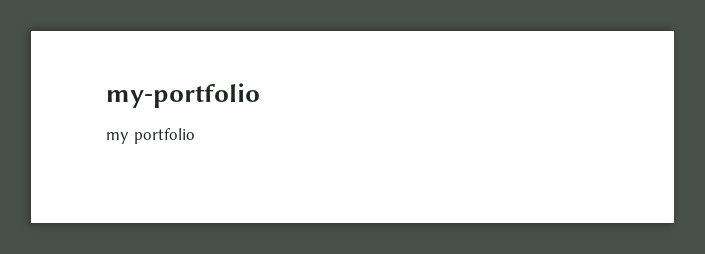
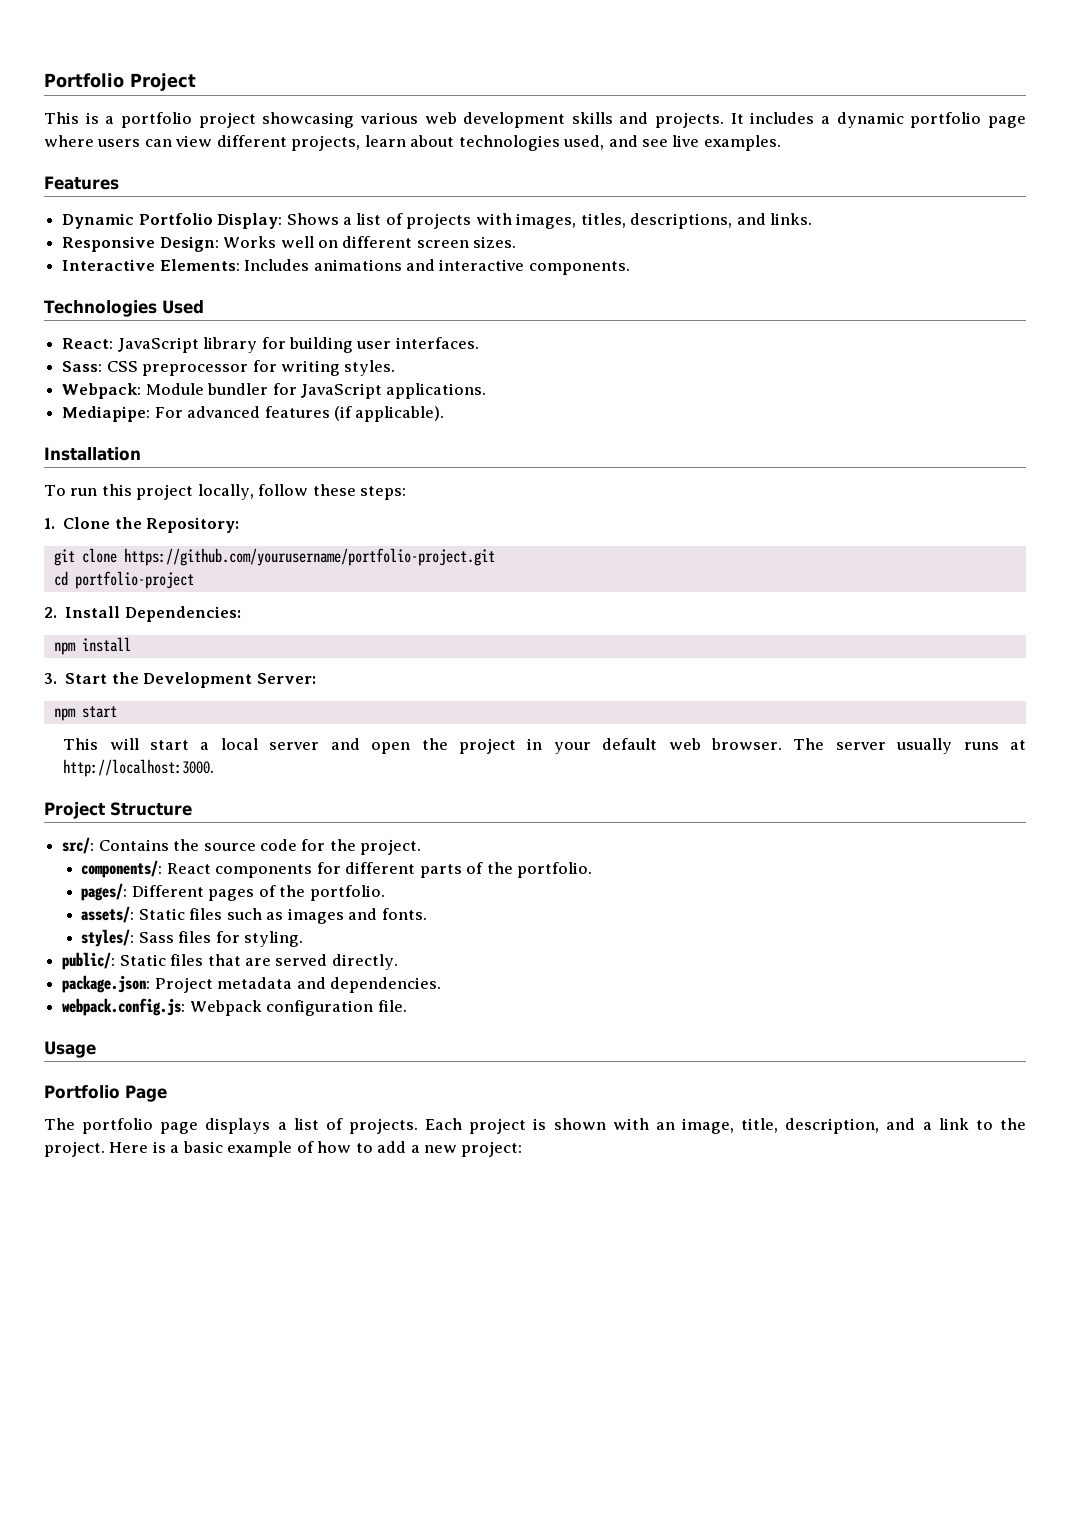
[106,83,260,108] [106,128,195,144] my-portfolio // my portfolio -> [44,73,196,91] [44,112,1026,128] [44,135,781,151] [44,176,119,190] [62,213,813,229] [62,236,517,252] [62,259,630,275] [44,300,204,317] [62,337,479,353] [62,360,396,376] [62,383,487,399] [62,406,445,422] [44,447,141,461] [44,484,407,500] [44,517,240,533] [53,548,495,566] [53,571,194,589] [44,606,241,622] [53,637,131,655] [44,672,316,688] [53,706,117,721] [63,738,1027,754] [63,759,215,777] [44,802,192,819] [62,837,422,855] [81,860,593,878] [81,883,385,901] [81,906,427,924] [81,929,304,947] [62,952,398,970] [62,975,441,993] [62,998,407,1016] [44,1041,96,1058] [44,1085,167,1102] [44,1118,1026,1134] [44,1141,523,1157] Portfolio Project // This is a portfolio project showcasing various web development skills and projects. It includes a dynamic portfolio page where users can view different projects, learn about technologies used, and see live examples. // Features // Dynamic Portfolio Display: Shows a list of projects with images, titles, descriptions, and links. // Responsive Design: Works well on different screen sizes. // Interactive Elements: Includes animations and interactive components. // Technologies Used // React: JavaScript library for building user interfaces. // Sass: CSS preprocessor for writing styles. // Webpack: Module bundler for JavaScript applications. // Mediapipe: For advanced features (if applicable). // Installation // To run this project locally, follow these steps: // 1. Clone the Repository: // git clone https://github.com/yourusername/portfolio-project.git // cd portfolio-project // 2. Install Dependencies: // npm install // 3. Start the Development Server: // npm start // This will start a local server and open the project in your default web browser. The server usually runs at http://localhost:3000. // Project Structure // src/: Contains the source code for the project. // components/: React components for different parts of the portfolio. // pages/: Different pages of the portfolio. // assets/: Static files such as images and fonts. // styles/: Sass files for styling. // public/: Static files that are served directly. // package.json: Project metadata and dependencies. // webpack.config.js: Webpack configuration file. // Usage // Portfolio Page // The portfolio page displays a list of projects. Each project is shown with an image, title, description, and a link to the project. Here is a basic example of how to add a new project:

